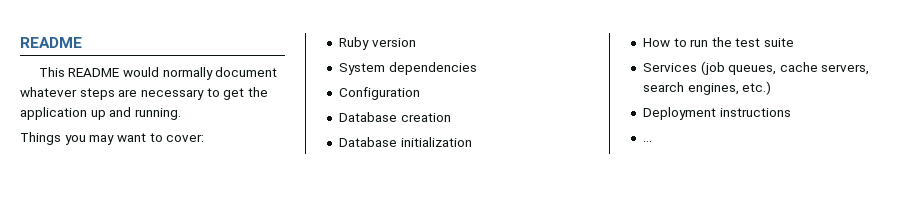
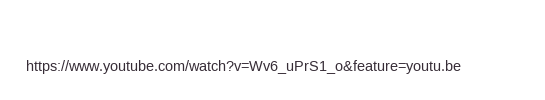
[20,37,82,48] [38,67,278,80] [20,87,268,100] [20,107,181,120] [20,132,205,145] [338,37,416,50] [338,62,477,75] [338,87,420,100] [338,112,451,122] [338,137,472,147] [642,37,795,47] [642,61,870,75] [642,81,772,95] [642,107,791,120] [642,141,652,142] README // This README would normally document whatever steps are necessary to get the application up and running. // Things you may want to cover: // Ruby version // System dependencies // Configuration // Database creation // Database initialization // How to run the test suite // Services (job queues, cache servers, search engines, etc.) // Deployment instructions // ... -> [26,60,461,74] https://www.youtube.com/watch?v=Wv6_uPrS1_o&feature=youtu.be

